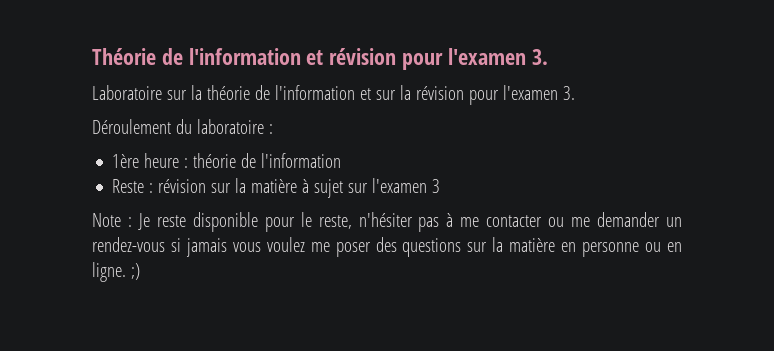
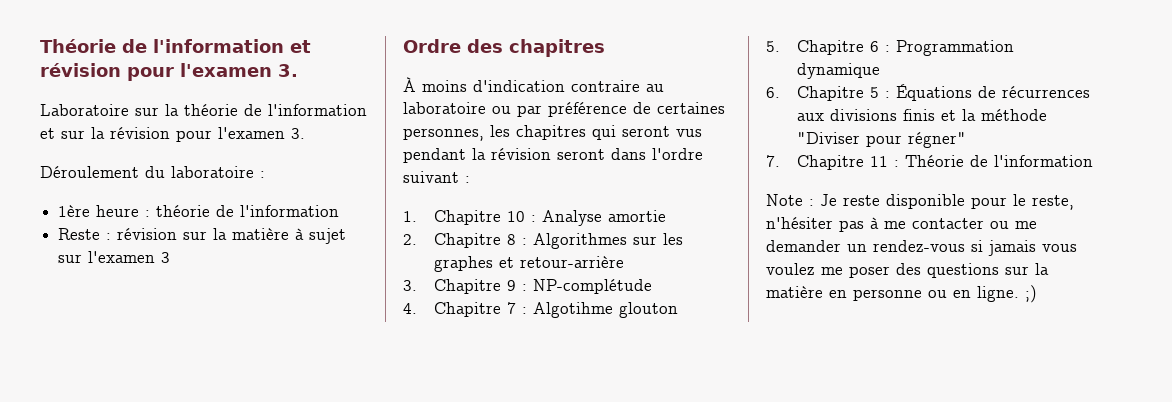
(441, 186) none -> [403,39,605,57] [403,77,664,92] [403,102,725,117] [403,125,702,141] [403,148,703,163] [403,171,470,183] [403,210,666,226] [403,233,683,249] [433,256,624,272] [403,279,652,294] [403,302,678,318] [766,40,1014,56] [796,63,880,79] [766,84,1090,101] [796,109,1047,121] [796,132,966,148] [766,155,1093,170] // Ordre des chapitres // À moins d'indication contraire au laboratoire ou par préférence de certaines personnes, les chapitres qui seront vus pendant la révision seront dans l'ordre suivant : // 1. Chapitre 10 : Analyse amortie // 2. Chapitre 8 : Algorithmes sur les graphes et retour-arrière // 3. Chapitre 9 : NP-complétude // 4. Chapitre 7 : Algotihme glouton // 5. Chapitre 6 : Programmation dynamique // 6. Chapitre 5 : Équations de récurrences aux divisions finis et la méthode "Diviser pour régner" // 7. Chapitre 11 : Théorie de l'information

